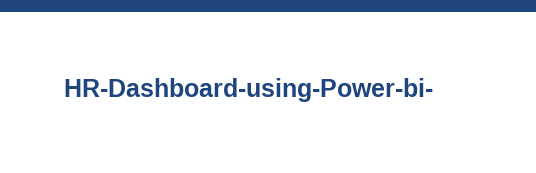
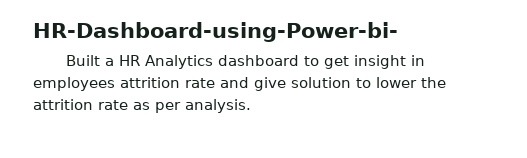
(433, 90) none -> [66,55,426,69] [33,77,446,91] [33,99,251,113] // Built a HR Analytics dashboard to get insight in employees attrition rate and give solution to lower the attrition rate as per analysis.

